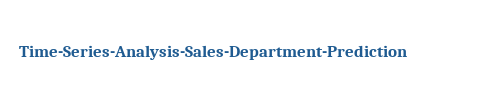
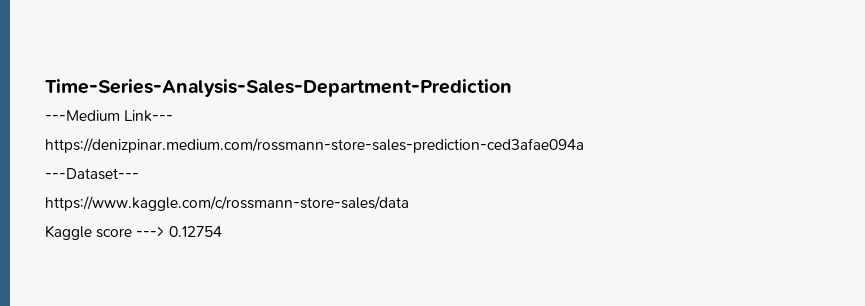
(407, 52) none -> [45,110,174,122] [45,138,584,153] [45,168,139,180] [45,196,409,211] [45,225,222,240] // ---Medium Link--- // https://denizpinar.medium.com/rossmann-store-sales-prediction-ced3afae094a // ---Dataset--- // https://www.kaggle.com/c/rossmann-store-sales/data // Kaggle score ---> 0.12754

